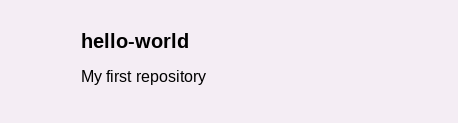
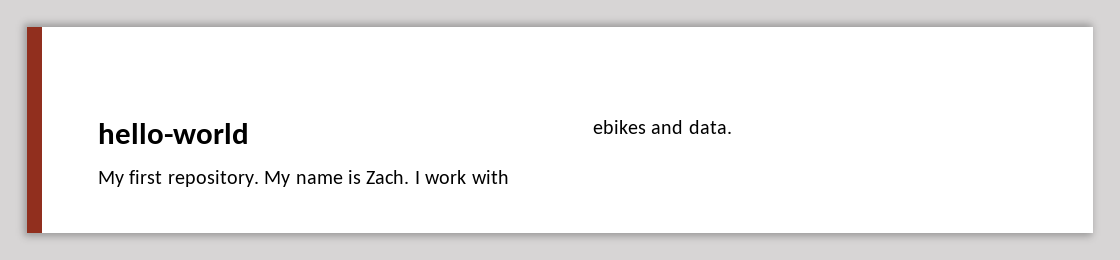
[135,70,206,85] repository -> [167,170,509,187] [593,120,732,134] repository. My name is Zach. I work with ebikes and data.

